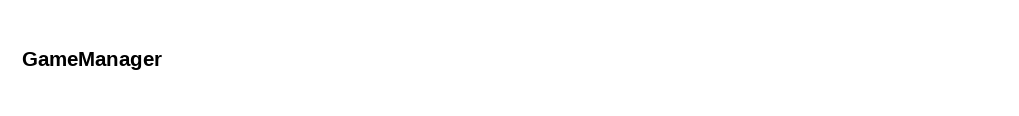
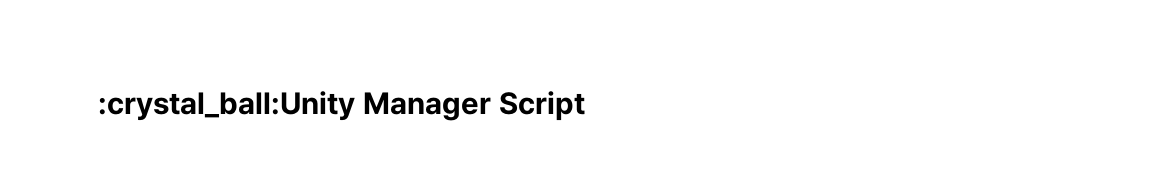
[22,52,162,70] GameManager -> [98,91,586,121] :crystal_ball:Unity Manager Script

